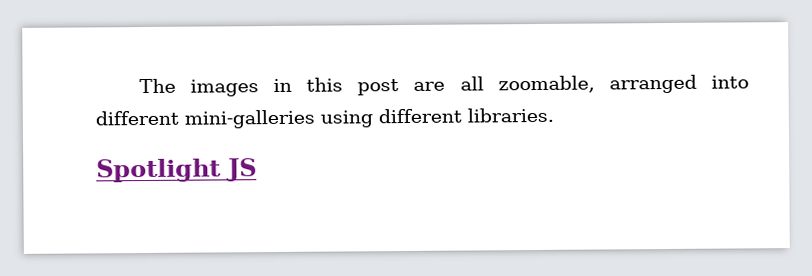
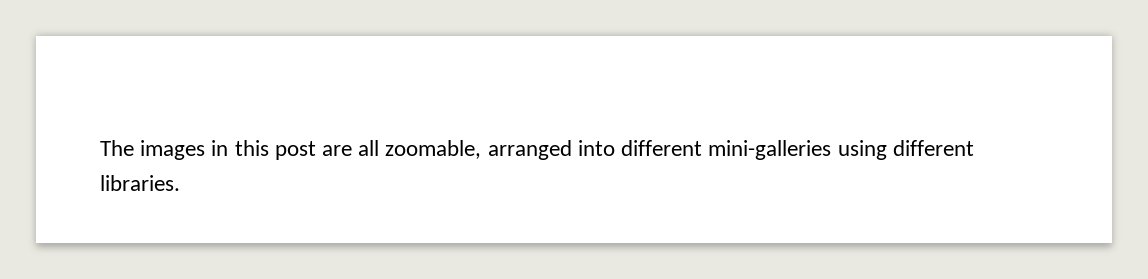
[96,158,257,183] // Spotlight JS -> (180, 183) none

